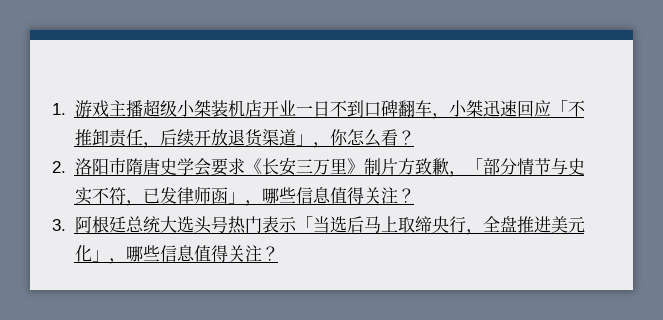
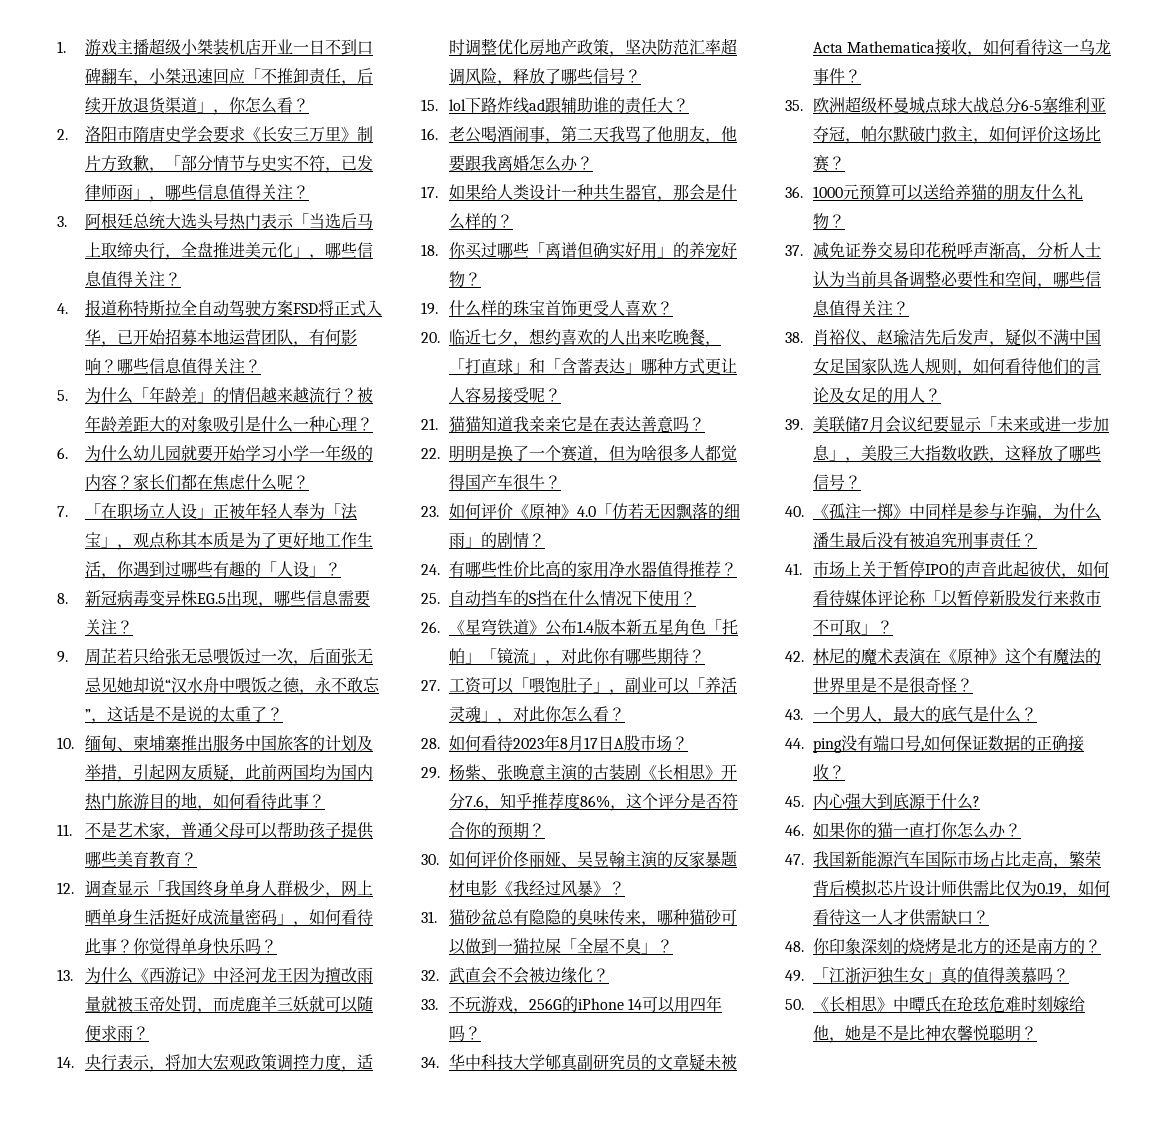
(279, 253) none -> [57,299,383,317] [85,328,358,347] [85,358,262,375] [57,386,374,404] [85,415,374,433] [57,444,374,462] [85,474,310,491] [57,502,359,520] [85,531,374,550] [85,561,342,579] [57,589,371,608] [85,619,134,635] [57,648,374,666] [85,677,381,695] [85,706,284,724] [57,734,374,752] [85,763,374,782] [85,792,326,811] [57,821,375,840] [85,851,198,868] [57,880,374,898] [85,908,374,927] [85,938,278,954] [57,967,374,984] [85,996,374,1014] [85,1025,150,1041] [57,1054,374,1072] [449,38,738,57] [449,68,642,86] [421,97,690,114] [421,126,738,144] [449,155,594,172] [421,184,738,202] [449,213,514,230] [421,242,738,259] [449,271,482,288] [421,300,674,317] [421,328,722,347] [449,358,738,375] [449,387,562,404] [421,416,706,433] [421,445,738,463] [449,474,562,490] [421,502,741,520] [449,531,546,548] [421,560,738,578] [421,590,697,607] [421,619,739,636] [449,647,706,666] [421,677,738,695] [449,706,626,724] [421,734,689,751] [421,763,738,781] [449,792,739,811] [449,822,546,839] [421,851,738,868] [449,880,626,897] [421,909,738,927] [449,938,674,955] [421,967,610,984] [421,995,723,1014] [449,1025,482,1041] [421,1053,738,1071] [813,39,1112,57] [813,68,862,84] [785,96,1107,114] [813,126,1102,144] [813,155,846,172] [785,184,1084,201] [813,213,846,230] [785,241,1102,260] [813,270,1102,289] [813,300,910,316] [785,328,1102,347] [813,358,1102,376] [813,387,942,404] [785,416,1110,433] [813,445,1102,463] [813,474,862,490] [785,503,1102,521] [813,532,1038,549] [785,560,1110,579] [813,589,1102,607] [813,619,894,635] [785,648,1102,665] [813,677,974,693] [785,705,1038,724] [785,735,1085,753] [813,764,846,780] [785,792,981,810] [785,822,1022,839] [785,850,1102,869] [813,879,1111,898] [813,909,990,926] [785,938,1102,955] [785,966,1070,984] [785,996,1086,1013] [813,1025,1038,1043] // 4.报道称特斯拉全自动驾驶方案FSD将正式入华，已开始招募本地运营团队，有何影响？哪些信息值得关注？ // 5.为什么「年龄差」的情侣越来越流行？被年龄差距大的对象吸引是什么一种心理？ // 6.为什么幼儿园就要开始学习小学一年级的内容？家长们都在焦虑什么呢？ // 7.「在职场立人设」正被年轻人奉为「法宝」，观点称其本质是为了更好地工作生活，你遇到过哪些有趣的「人设」？ // 8.新冠病毒变异株EG.5出现，哪些信息需要关注？ // 9.周芷若只给张无忌喂饭过一次，后面张无忌见她却说“汉水舟中喂饭之德，永不敢忘”，这话是不是说的太重了？ // 10.缅甸、柬埔寨推出服务中国旅客的计划及举措，引起网友质疑，此前两国均为国内热门旅游目的地，如何看待此事？ // 11.不是艺术家，普通父母可以帮助孩子提供哪些美育教育？ // 12.调查显示「我国终身单身人群极少，网上晒单身生活挺好成流量密码」，如何看待此事？你觉得单身快乐吗？ // 13.为什么《西游记》中泾河龙王因为擅改雨量就被玉帝处罚，而虎鹿羊三妖就可以随便求雨？ // 14.央行表示，将加大宏观政策调控力度，适时调整优化房地产政策，坚决防范汇率超调风险，释放了哪些信号？ // 15. lol下路炸线ad跟辅助谁的责任大？ // 16.老公喝酒闹事，第二天我骂了他朋友，他要跟我离婚怎么办？ // 17.如果给人类设计一种共生器官，那会是什么样的？ // 18.你买过哪些「离谱但确实好用」的养宠好物？ // 19.什么样的珠宝首饰更受人喜欢？ // 20.临近七夕，想约喜欢的人出来吃晚餐，「打直球」和「含蓄表达」哪种方式更让人容易接受呢？ // 21.猫猫知道我亲亲它是在表达善意吗？ // 22.明明是换了一个赛道，但为啥很多人都觉得国产车很牛？ // 23.如何评价《原神》4.0「仿若无因飘落的细雨」的剧情？ // 24.有哪些性价比高的家用净水器值得推荐？ // 25.自动挡车的S挡在什么情况下使用？ // 26.《星穹铁道》公布1.4版本新五星角色「托帕」「镜流」，对此你有哪些期待？ // 27.工资可以「喂饱肚子」，副业可以「养活灵魂」，对此你怎么看？ // 28.如何看待2023年8月17日A股市场？ // 29.杨紫、张晚意主演的古装剧《长相思》开分7.6，知乎推荐度86%，这个评分是否符合你的预期？ // 30.如何评价佟丽娅、吴昱翰主演的反家暴题材电影《我经过风暴》？ // 31.猫砂盆总有隐隐的臭味传来，哪种猫砂可以做到一猫拉屎「全屋不臭」？ // 32.武直会不会被边缘化？ // 33.不玩游戏，256G的iPhone 14可以用四年吗？ // 34.华中科技大学郇真副研究员的文章疑未被Acta Mathematica接收，如何看待这一乌龙事件？ // 35.欧洲超级杯曼城点球大战总分6-5塞维利亚夺冠，帕尔默破门救主，如何评价这场比赛？ // 36. 1000元预算可以送给养猫的朋友什么礼物？ // 37.减免证券交易印花税呼声渐高，分析人士认为当前具备调整必要性和空间，哪些信息值得关注？ // 38.肖裕仪、赵瑜洁先后发声，疑似不满中国女足国家队选人规则，如何看待他们的言论及女足的用人？ // 39.美联储7月会议纪要显示「未来或进一步加息」，美股三大指数收跌，这释放了哪些信号？ // 40.《孤注一掷》中同样是参与诈骗，为什么潘生最后没有被追究刑事责任？ // 41.市场上关于暂停IPO的声音此起彼伏，如何看待媒体评论称「以暂停新股发行来救市不可取」？ // 42.林尼的魔术表演在《原神》这个有魔法的世界里是不是很奇怪？ // 43.一个男人，最大的底气是什么？ // 44. ping没有端口号,如何保证数据的正确接收？ // 45.内心强大到底源于什么? // 46.如果你的猫一直打你怎么办？ // 47.我国新能源汽车国际市场占比走高，繁荣背后模拟芯片设计师供需比仅为0.19，如何看待这一人才供需缺口？ // 48.你印象深刻的烧烤是北方的还是南方的？ // 49.「江浙沪独生女」真的值得羡慕吗？ // 50.《长相思》中曋氏在玱玹危难时刻嫁给他，她是不是比神农馨悦聪明？

